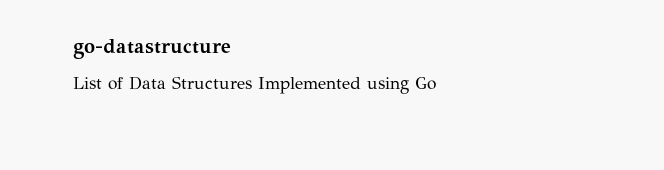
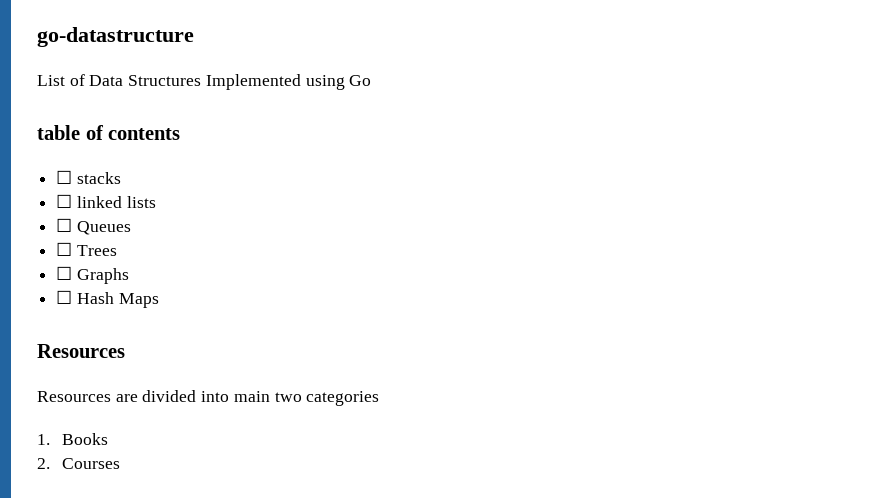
(436, 83) none -> [37,125,181,140] [56,170,121,184] [56,194,156,208] [56,218,131,235] [56,242,117,256] [56,266,129,284] [56,290,159,308] [37,344,125,358] [37,390,380,406] [37,433,108,445] [37,458,120,469] // table of contents // ☐ stacks // ☐ linked lists // ☐ Queues // ☐ Trees // ☐ Graphs // ☐ Hash Maps // Resources // Resources are divided into main two categories // 1. Books // 2. Courses

